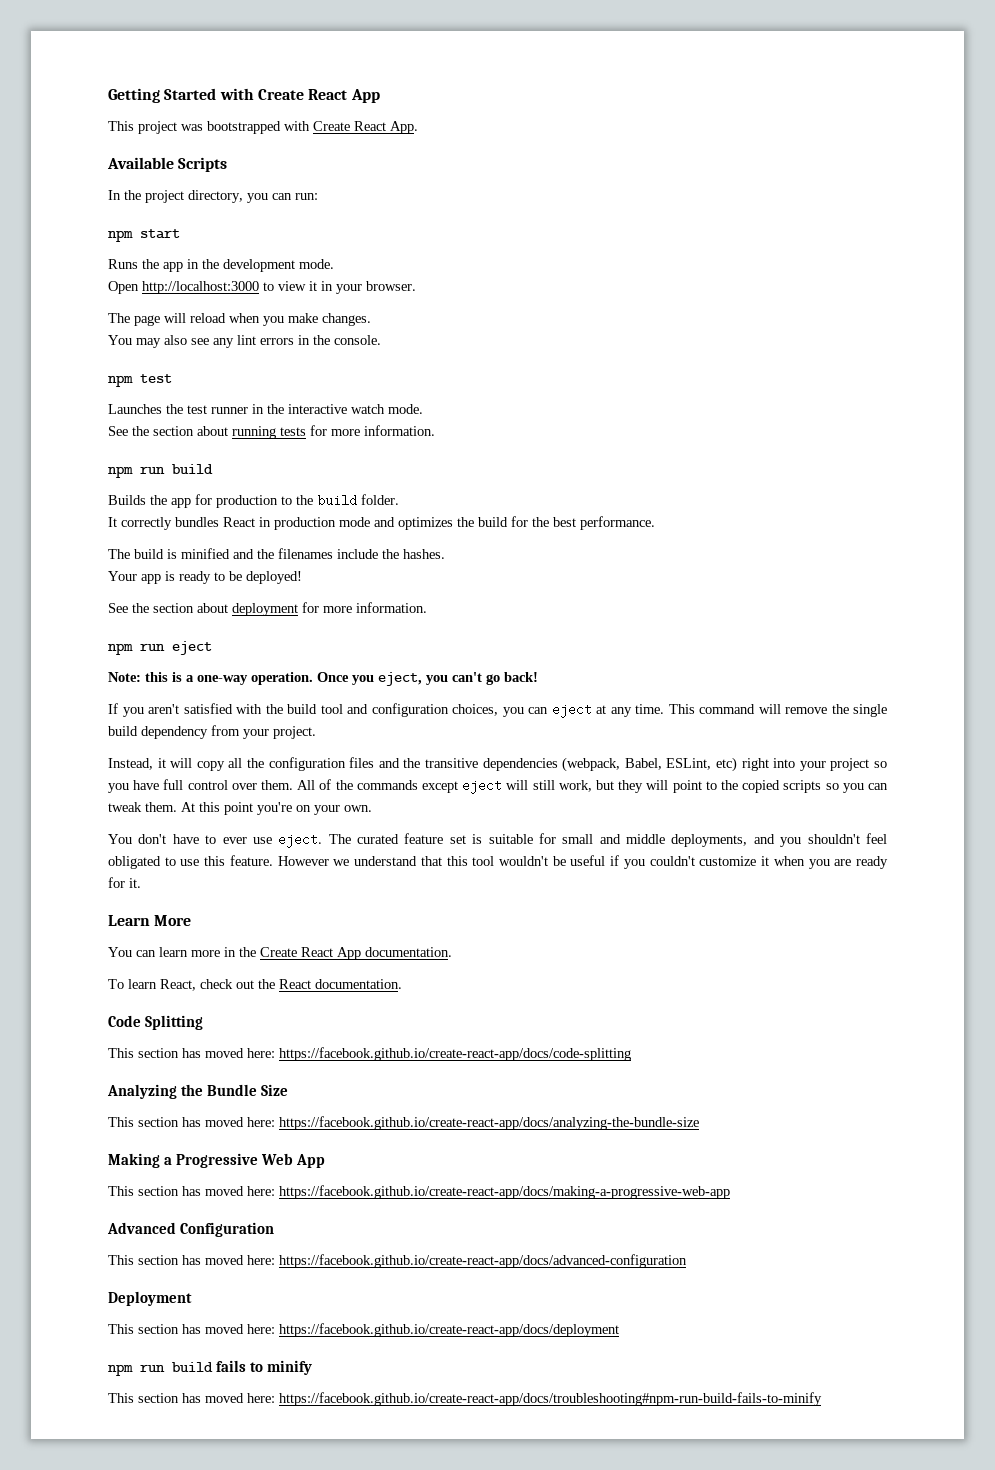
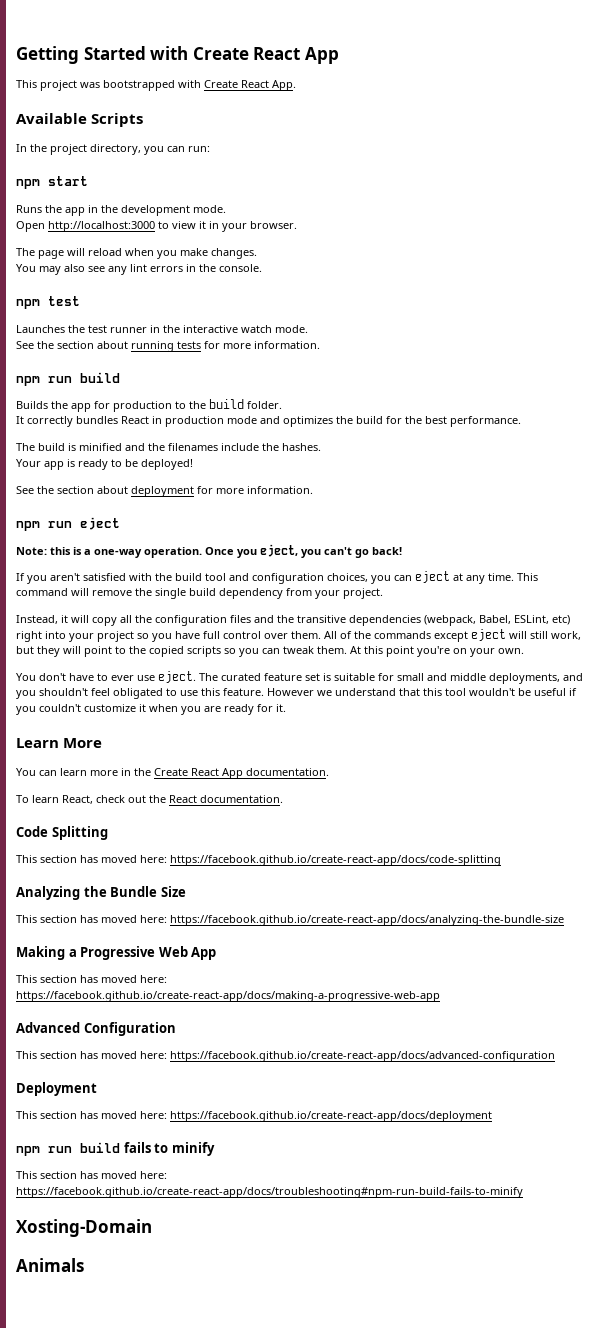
(822, 1399) none -> [16,1219,152,1237] [16,1258,84,1272] // Xosting-Domain // Animals

